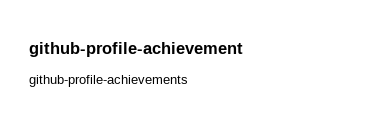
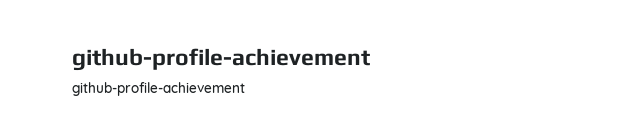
[29,75,188,87] github-profile-achievements -> [72,82,245,96] github-profile-achievement

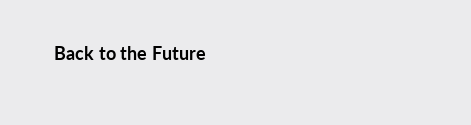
[72,48,370,71] [72,82,245,96] github-profile-achievement // github-profile-achievement -> [54,46,207,60] Back to the Future

